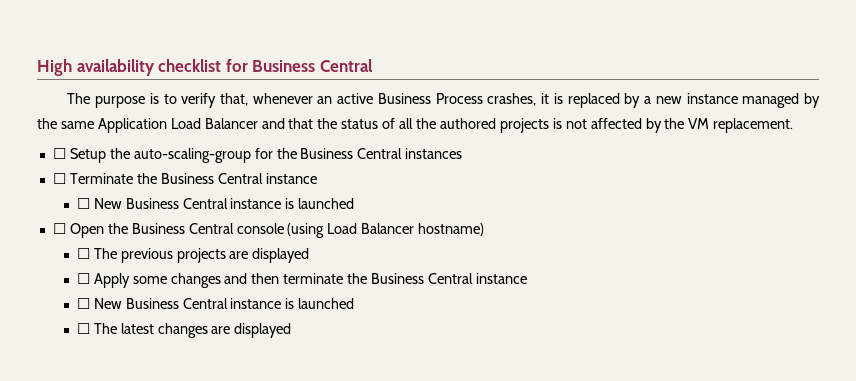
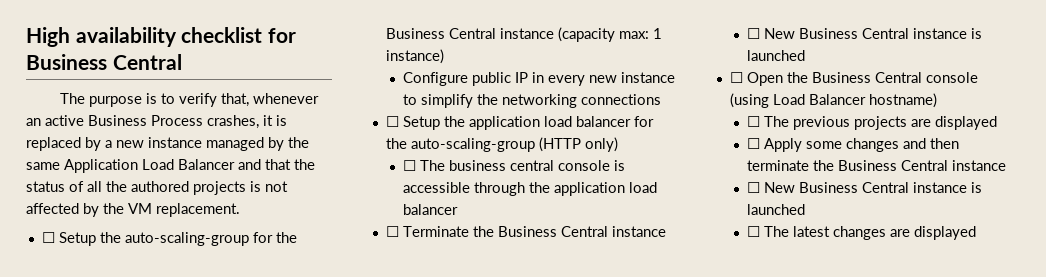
[405,148,463,159] instances -> [499,27,662,42] [385,49,444,64] [402,72,675,86] [402,94,661,108] [385,116,654,130] [385,137,618,152] [402,160,625,171] [402,182,657,196] [402,204,458,215] instance (capacity max: 1 instance) // Configure public IP in every new instance to simplify the networking connections // ☐ Setup the application load balancer for the auto-scaling-group (HTTP only) // ☐ The business central console is accessible through the application load balancer

